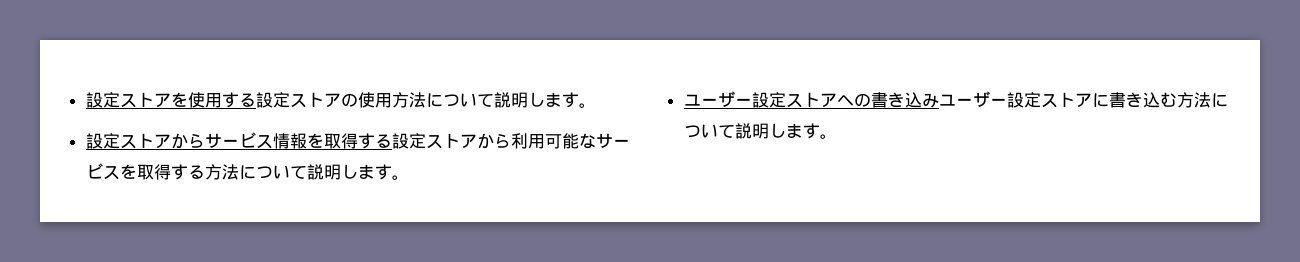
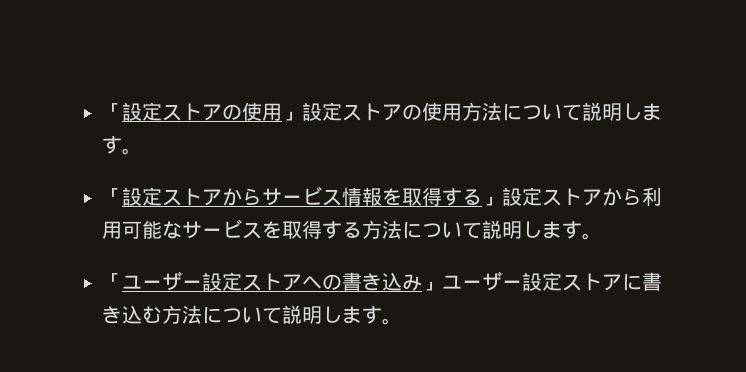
[85,92,256,108] 設定ストアを使用する -> [102,102,302,121] 「設定ストアの使用」
(596, 105) none -> [102,188,122,204] 「
(392, 141) none -> [482,196,502,206] 」
(409, 177) none -> [102,273,122,289] 「
(939, 100) none -> [422,281,442,291] 」

